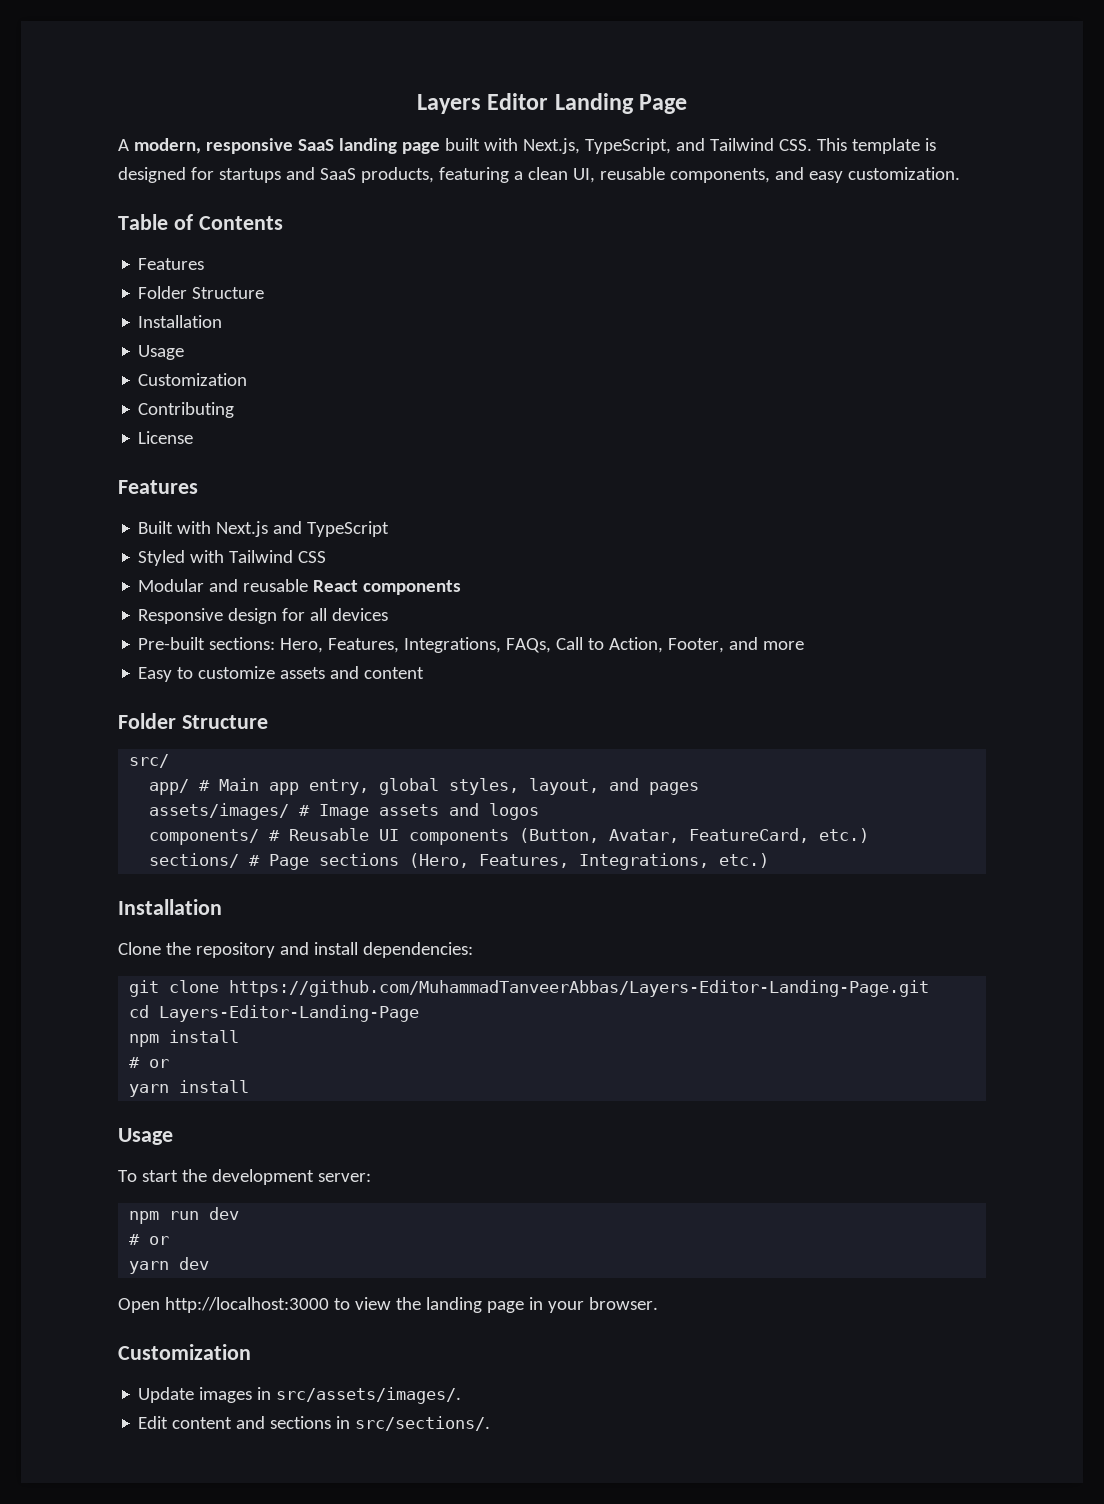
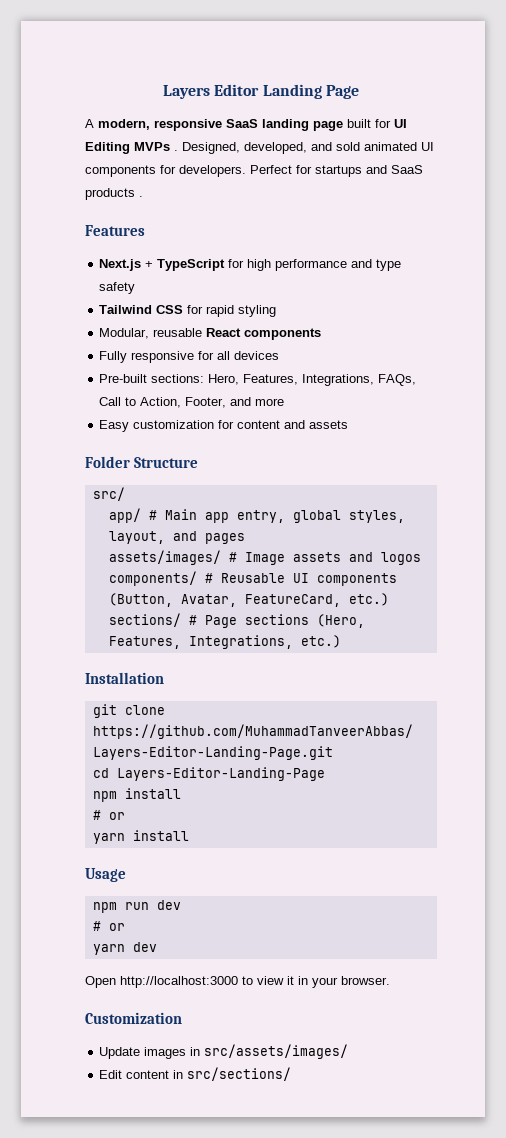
[483,138,936,154] [118,167,960,183] [118,214,283,230] [138,258,205,270] [138,286,265,299] [138,315,223,328] [138,345,185,360] [138,373,248,386] [138,402,235,418] [138,431,194,444] [118,480,198,494] [138,521,390,537] [138,550,327,566] [138,579,239,592] with Next.js, TypeScript, and Tailwind CSS. This template is designed for startups and SaaS products, featuring a clean UI, reusable components, and easy customization. // Table of Contents // Features // Folder Structure // Installation // Usage // Customization // Contributing // License // Features // Built with Next.js and TypeScript // Styled with Tailwind CSS // Modular and -> [375,119,407,128] [85,142,434,154] [85,165,423,177] [85,188,143,200] [85,225,145,236] [99,259,402,271] [99,282,136,294] [99,305,277,317] [99,328,150,339] for UI Editing MVPs . Designed, developed, and sold animated UI components for developers. Perfect for startups and SaaS products . // Features // Next.js + TypeScript for high performance and type safety // Tailwind CSS for rapid styling // Modular,
[138,608,278,624] Responsive design -> [99,351,195,363] Fully responsive
[177,666,425,679] to customize assets and content -> [133,420,349,429] customization for content and assets
[118,942,473,958] // Clone the repository and install dependencies: -> (164, 678) none
[118,1169,371,1185] // To start the development server: -> (126, 875) none
[395,1297,524,1313] the landing page -> [287,976,294,985] it
[276,1387,462,1404] src/assets/images/. -> [204,1044,349,1059] src/assets/images/
[236,1416,491,1431] and sections in src/sections/. -> [173,1067,292,1081] in src/sections/

